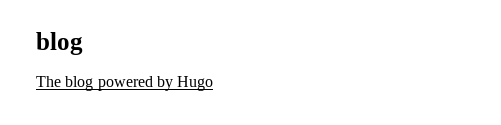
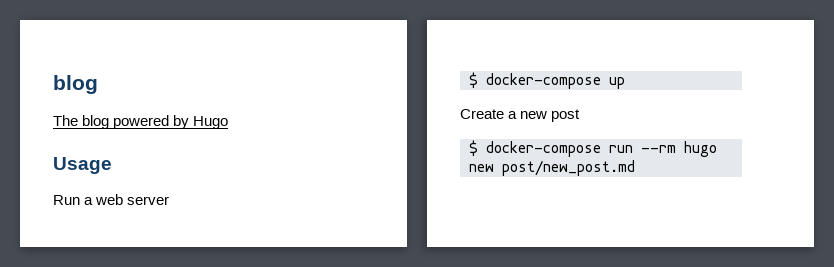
(214, 83) none -> [53,157,112,174] [53,194,170,205] [469,72,625,89] [460,109,581,122] [469,140,717,157] [469,160,635,176] // Usage // Run a web server // $ docker-compose up // Create a new post // $ docker-compose run --rm hugo new post/new_post.md

